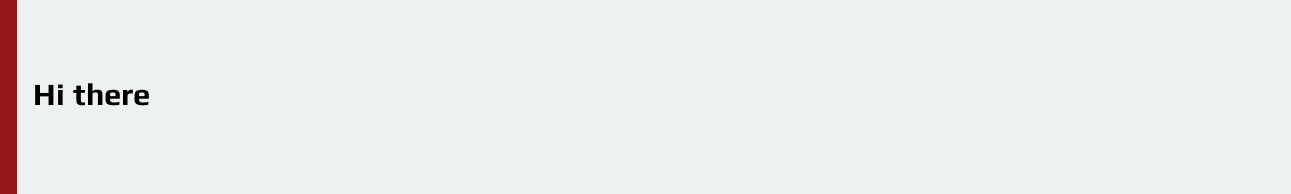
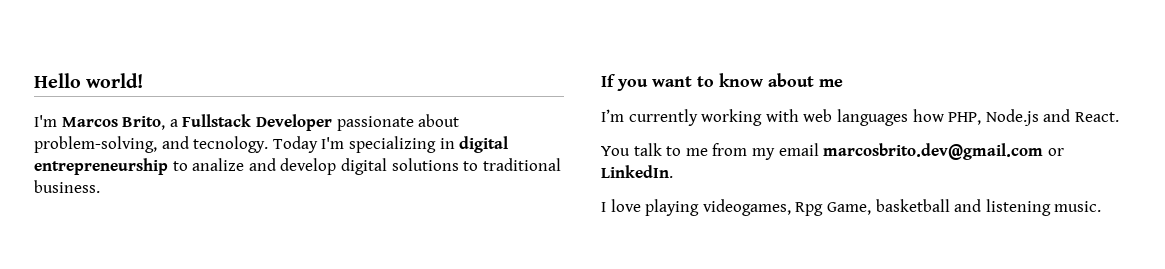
[33,83,151,106] Hi there -> [34,73,144,88] [34,114,460,131] [34,136,509,153] [34,158,561,175] [34,180,100,193] [601,73,843,91] [601,109,1119,126] [601,143,1064,160] [601,165,673,178] [601,199,1102,216] Hello world! // I'm Marcos Brito, a Fullstack Developer passionate about problem-solving, and tecnology. Today I'm specializing in digital entrepreneurship to analize and develop digital solutions to traditional business. // If you want to know about me // I’m currently working with web languages how PHP, Node.js and React. // You talk to me from my email marcosbrito.dev@gmail.com or LinkedIn. // I love playing videogames, Rpg Game, basketball and listening music.

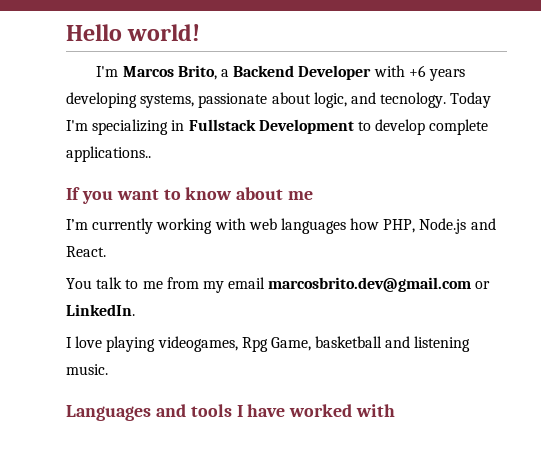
[182,114,332,131] Fullstack Developer -> [233,65,465,81] [66,92,195,108] Backend Developer with +6 years developing systems,
[34,136,157,153] problem-solving, -> [313,92,347,108] logic,
[459,136,509,153] [34,158,561,175] [34,180,100,193] digital entrepreneurship to analize and develop digital solutions to traditional business. -> [188,119,489,135] [66,146,151,162] Fullstack Development to develop complete applications..
(1102, 206) none -> [66,404,396,421] // Languages and tools I have worked with

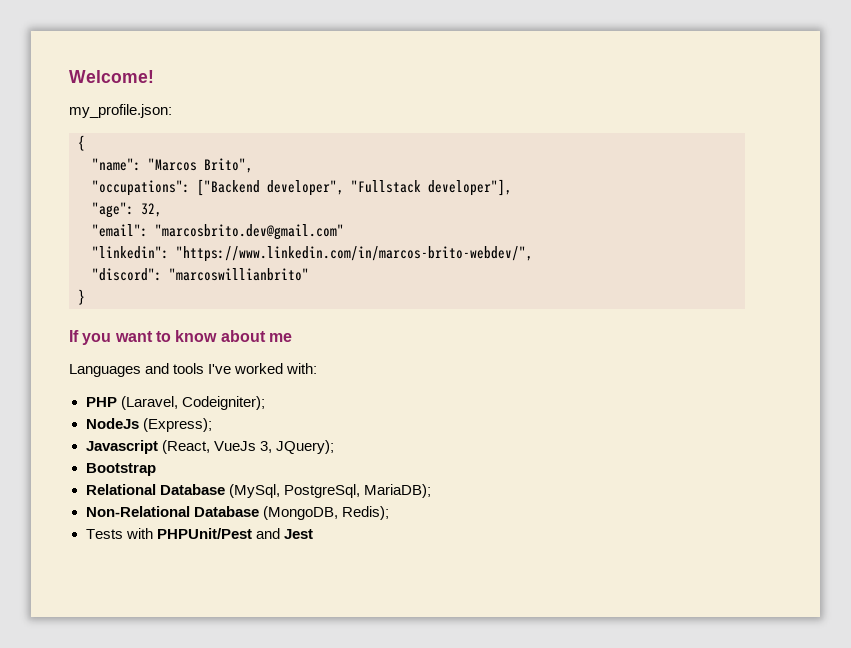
[66,24,201,41] [96,65,465,81] [66,92,492,108] [66,119,489,135] [66,146,151,162] Hello world! // I'm Marcos Brito, a Backend Developer with +6 years developing systems, passionate about logic, and tecnology. Today I'm specializing in Fullstack Development to develop complete applications.. -> [69,70,154,83] [69,104,172,118] [78,135,85,151] [92,158,253,173] [92,179,512,196] [92,202,162,218] [92,224,344,240] [92,246,533,262] [92,268,309,281] [78,289,85,305] Welcome! // my_profile.json: // { // "name": "Marcos Brito", // "occupations": ["Backend developer", "Fullstack developer"], // "age": 32, // "email": "marcosbrito.dev@gmail.com" // "linkedin": "https://www.linkedin.com/in/marcos-brito-webdev/", // "discord": "marcoswillianbrito" // }
[66,218,496,234] [66,246,106,257] [66,277,491,293] [66,304,135,316] [66,336,471,352] [66,364,108,375] [66,404,396,421] I’m currently working with web languages how PHP, Node.js and React. // You talk to me from my email marcosbrito.dev@gmail.com or LinkedIn. // I love playing videogames, Rpg Game, basketball and listening music. // Languages and tools I have worked with -> [69,363,318,377] [85,396,265,410] [85,418,212,432] [85,440,334,454] [85,463,156,476] [85,484,431,498] [85,506,389,520] [85,528,313,539] Languages and tools I've worked with: // PHP (Laravel, Codeigniter); // NodeJs (Express); // Javascript (React, VueJs 3, JQuery); // Bootstrap // Relational Database (MySql, PostgreSql, MariaDB); // Non-Relational Database (MongoDB, Redis); // Tests with PHPUnit/Pest and Jest

